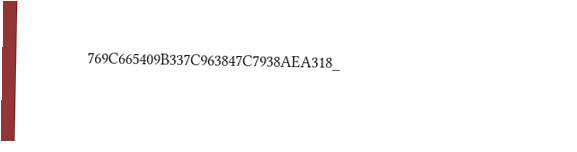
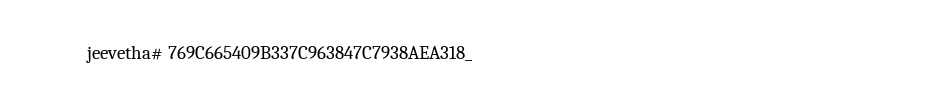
(87, 61) none -> [86,45,163,63] jeevetha#

